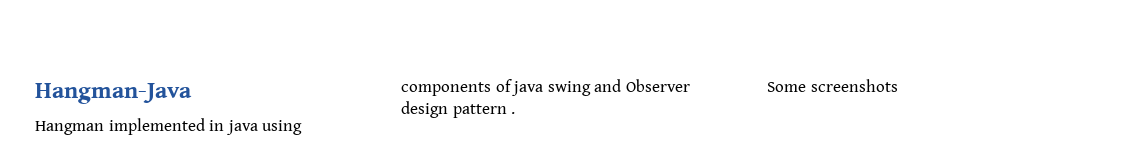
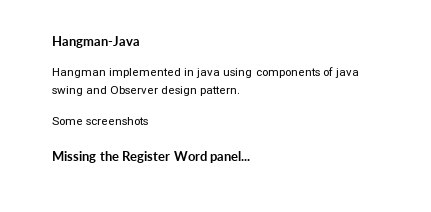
[452,104,516,118] pattern . -> [200,86,241,96] pattern.
(898, 85) none -> [52,151,251,163] // Missing the Register Word panel...

